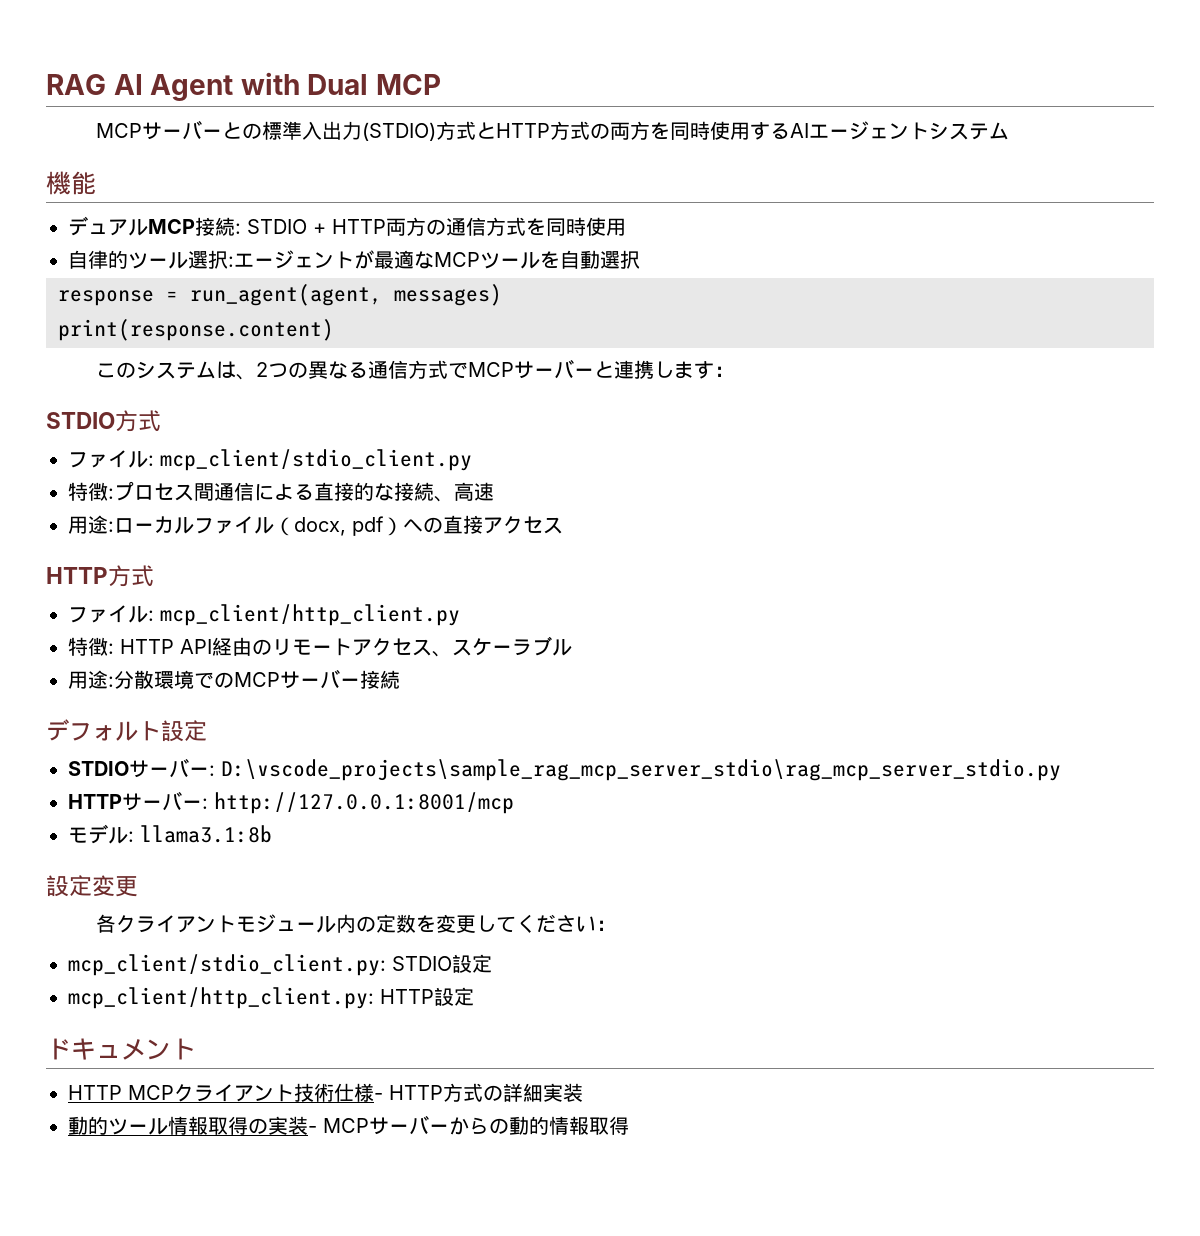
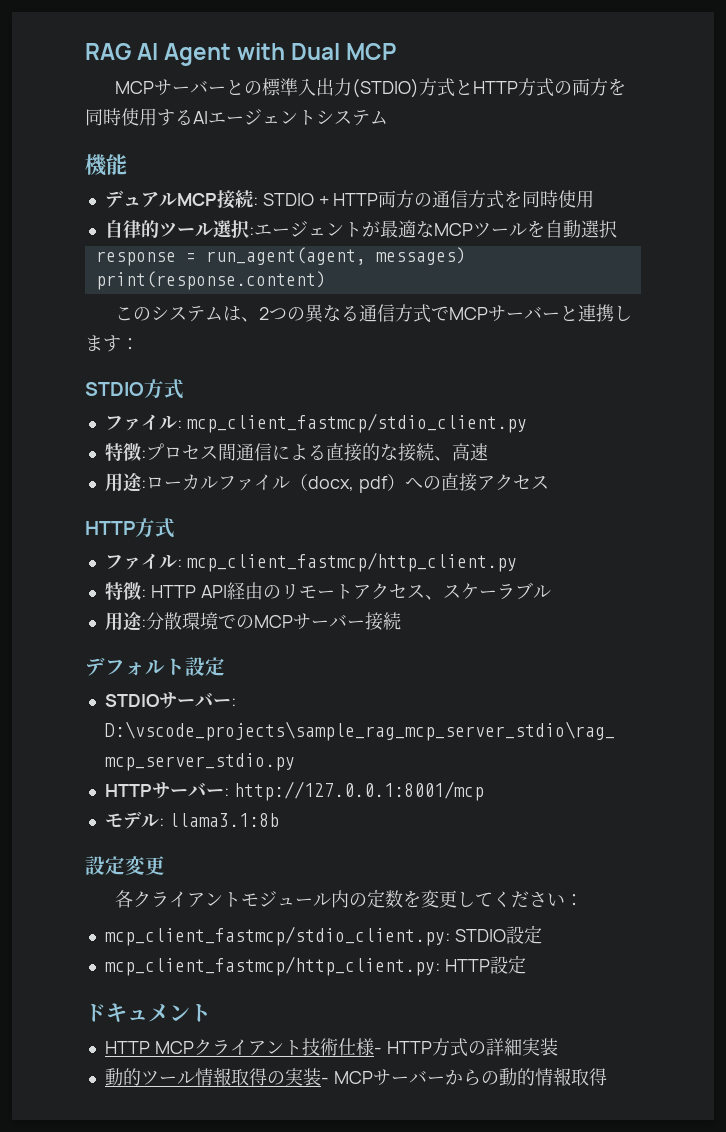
[160,449,472,471] mcp_client/stdio_client.py -> [186,413,527,433] mcp_client_fastmcp/stdio_client.py
[160,604,460,626] mcp_client/http_client.py -> [186,552,517,572] mcp_client_fastmcp/http_client.py
[68,954,386,976] mcp_client/stdio_client.py: -> [104,926,450,946] mcp_client_fastmcp/stdio_client.py:
[68,987,374,1009] mcp_client/http_client.py: -> [104,956,440,976] mcp_client_fastmcp/http_client.py:

